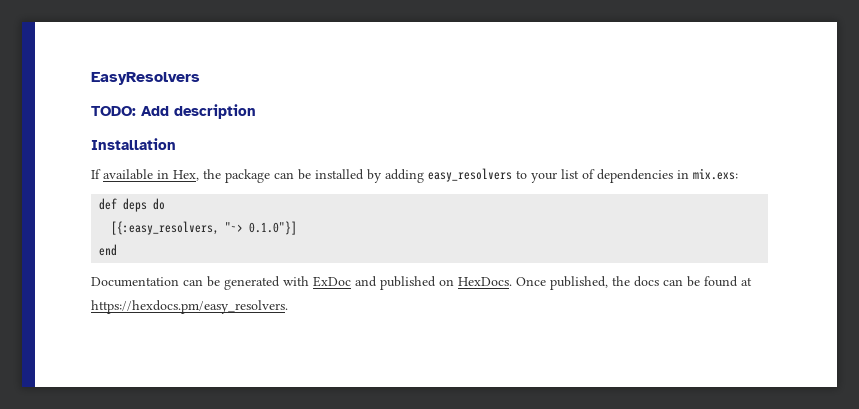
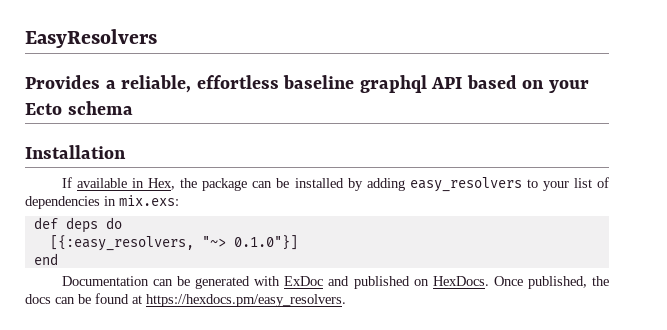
[91,104,256,119] TODO: Add description -> [25,75,589,93] [25,101,133,115] Provides a reliable, effortless baseline graphql API based on your Ecto schema

